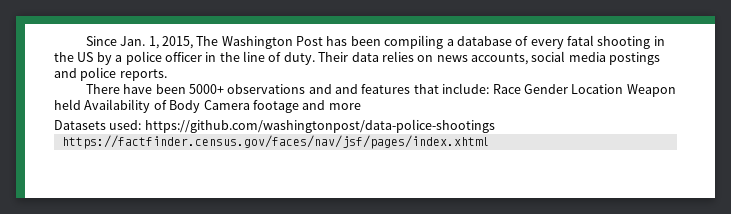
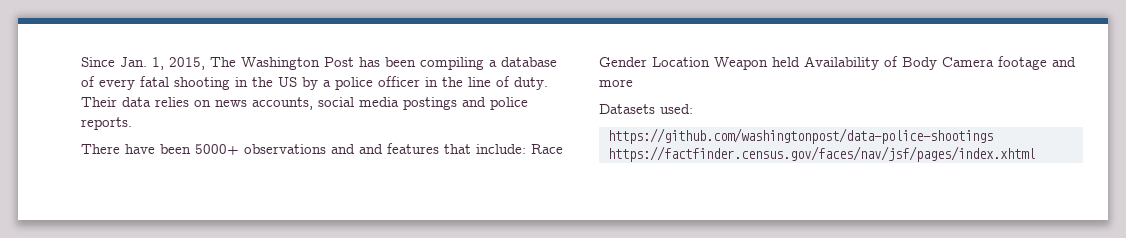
(142, 125) none -> (693, 109) //

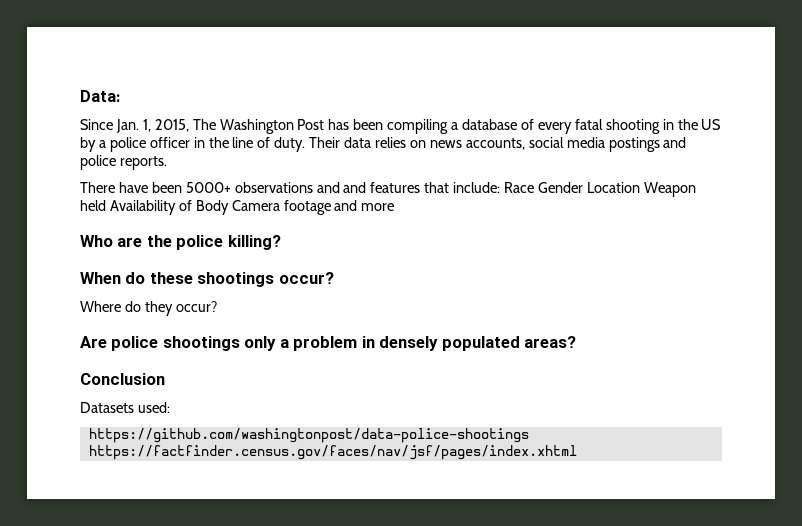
(81, 62) none -> [80,90,120,102] Data: //
(633, 83) none -> [80,235,281,250] [80,272,334,287] [80,301,217,316] [80,336,577,351] [80,373,165,385] // Who are the police killing? // When do these shootings occur? // Where do they occur? // Are police shootings only a problem in densely populated areas? // Conclusion

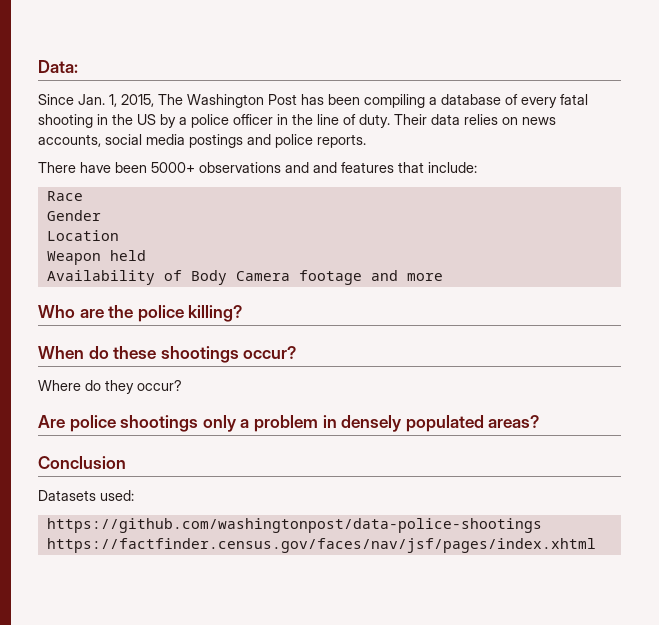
(501, 187) none -> (477, 167) //
(535, 187) none -> (83, 196) //
(584, 187) none -> (101, 215) //
(640, 187) none -> (119, 235) //
(106, 205) none -> (146, 255) //

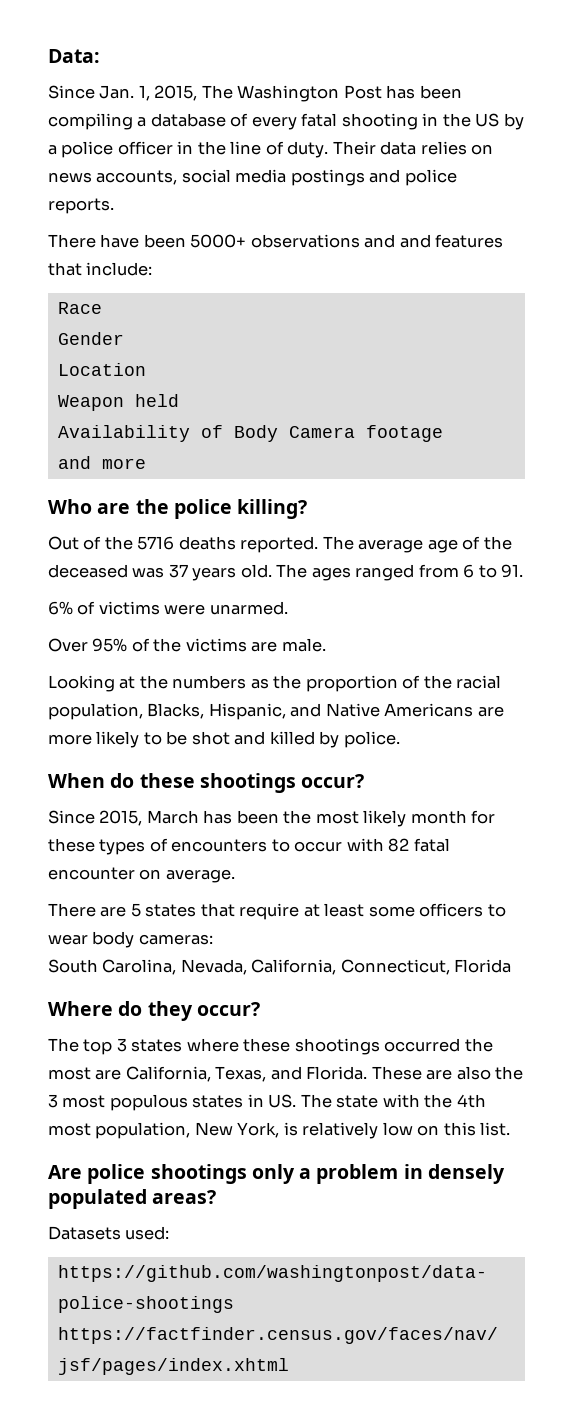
(362, 277) none -> (443, 433) //
(243, 313) none -> [48,536,512,553] [48,564,524,581] [48,601,288,615] [48,638,326,652] [48,675,502,692] [48,703,504,720] [48,731,400,748] // Out of the 5716 deaths reported. The average age of the deceased was 37 years old. The ages ranged from 6 to 91. // 6% of victims were unarmed. // Over 95% of the victims are male. // Looking at the numbers as the proportion of the racial population, Blacks, Hispanic, and Native Americans are more likely to be shot and killed by police.
[38,380,182,394] Where do they occur? -> [48,810,496,827] [48,838,450,855] [48,867,235,883] [48,903,506,920] [48,931,213,948] [48,959,512,975] [48,1001,260,1021] [48,1038,493,1055] [48,1066,524,1082] [48,1094,486,1111] [48,1122,511,1139] Since 2015, March has been the most likely month for these types of encounters to occur with 82 fatal encounter on average. // There are 5 states that require at least some officers to wear body cameras: // South Carolina, Nevada, California, Connecticut, Florida // Where do they occur? // The top 3 states where these shootings occurred the most are California, Texas, and Florida. These are also the 3 most populous states in US. The state with the 4th most population, New York, is relatively low on this list.
[38,456,126,469] // Conclusion -> (217, 1197) none

